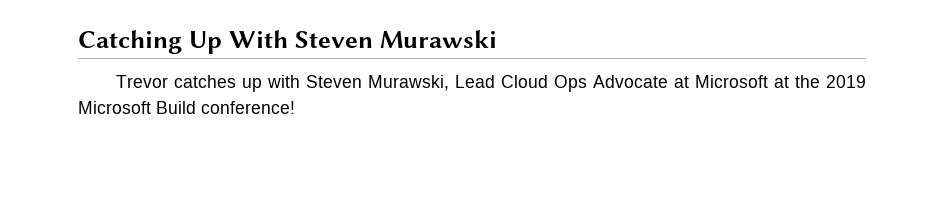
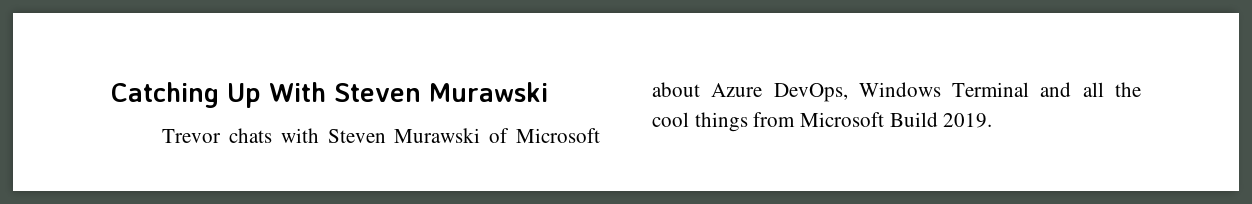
[173,75,866,92] catches up with Steven Murawski, Lead Cloud Ops Advocate at Microsoft at the 2019 -> [229,128,600,143] [652,82,1141,102] [652,112,796,132] chats with Steven Murawski of Microsoft about Azure DevOps, Windows Terminal and all the cool things from
[201,101,295,114] conference! -> [943,113,993,128] 2019.

